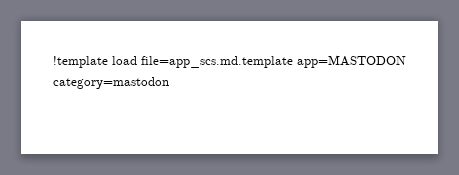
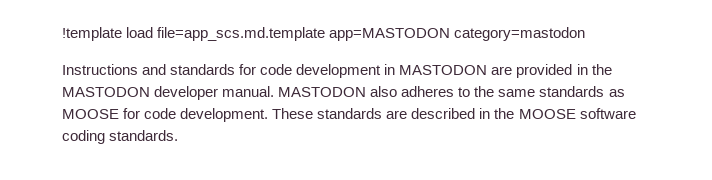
(169, 83) none -> [62,64,612,78] [62,86,625,100] [62,108,636,122] [62,130,179,144] // Instructions and standards for code development in MASTODON are provided in the MASTODON developer manual. MASTODON also adheres to the same standards as MOOSE for code development. These standards are described in the MOOSE software coding standards.

